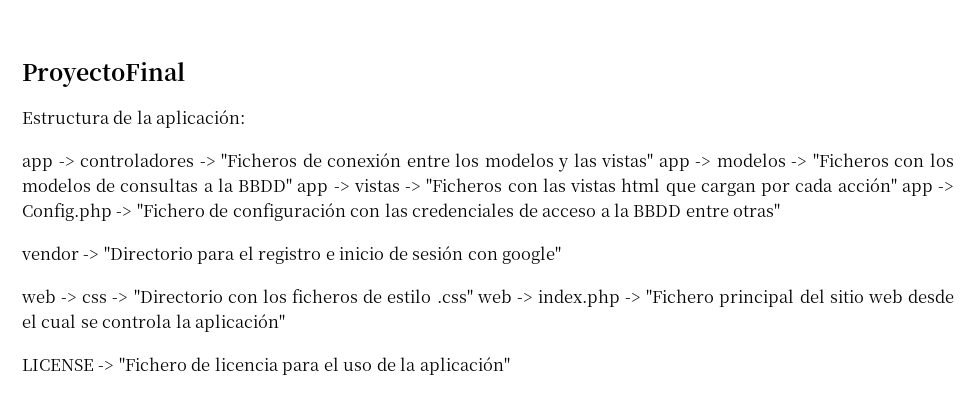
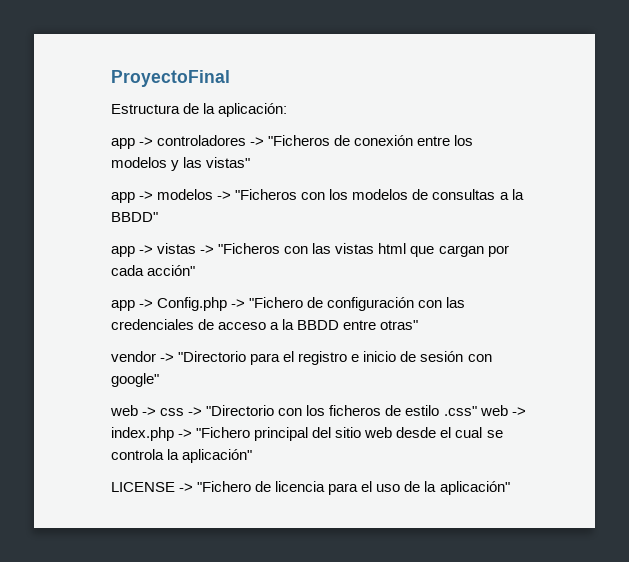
(654, 160) none -> (251, 162) //
(293, 185) none -> (158, 217) //
(897, 185) none -> (196, 270) //

